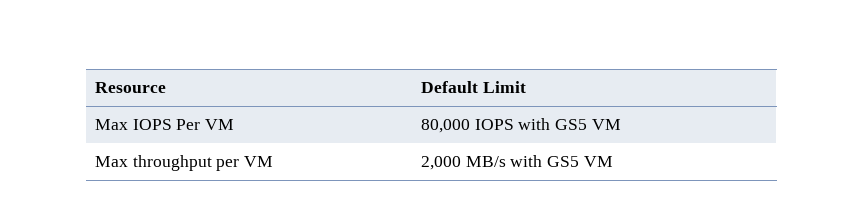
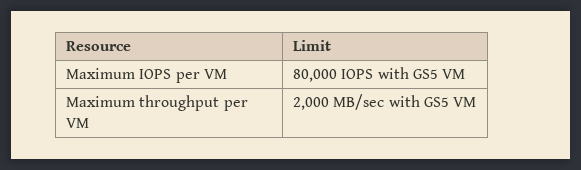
[420,81,478,93] Default -> (131, 46) none
[94,119,201,130] Max IOPS Per -> [65,68,200,83] Maximum IOPS per
[94,156,128,167] Max -> [65,96,135,107] Maximum
[465,156,506,167] MB/s -> [333,94,385,110] MB/sec

